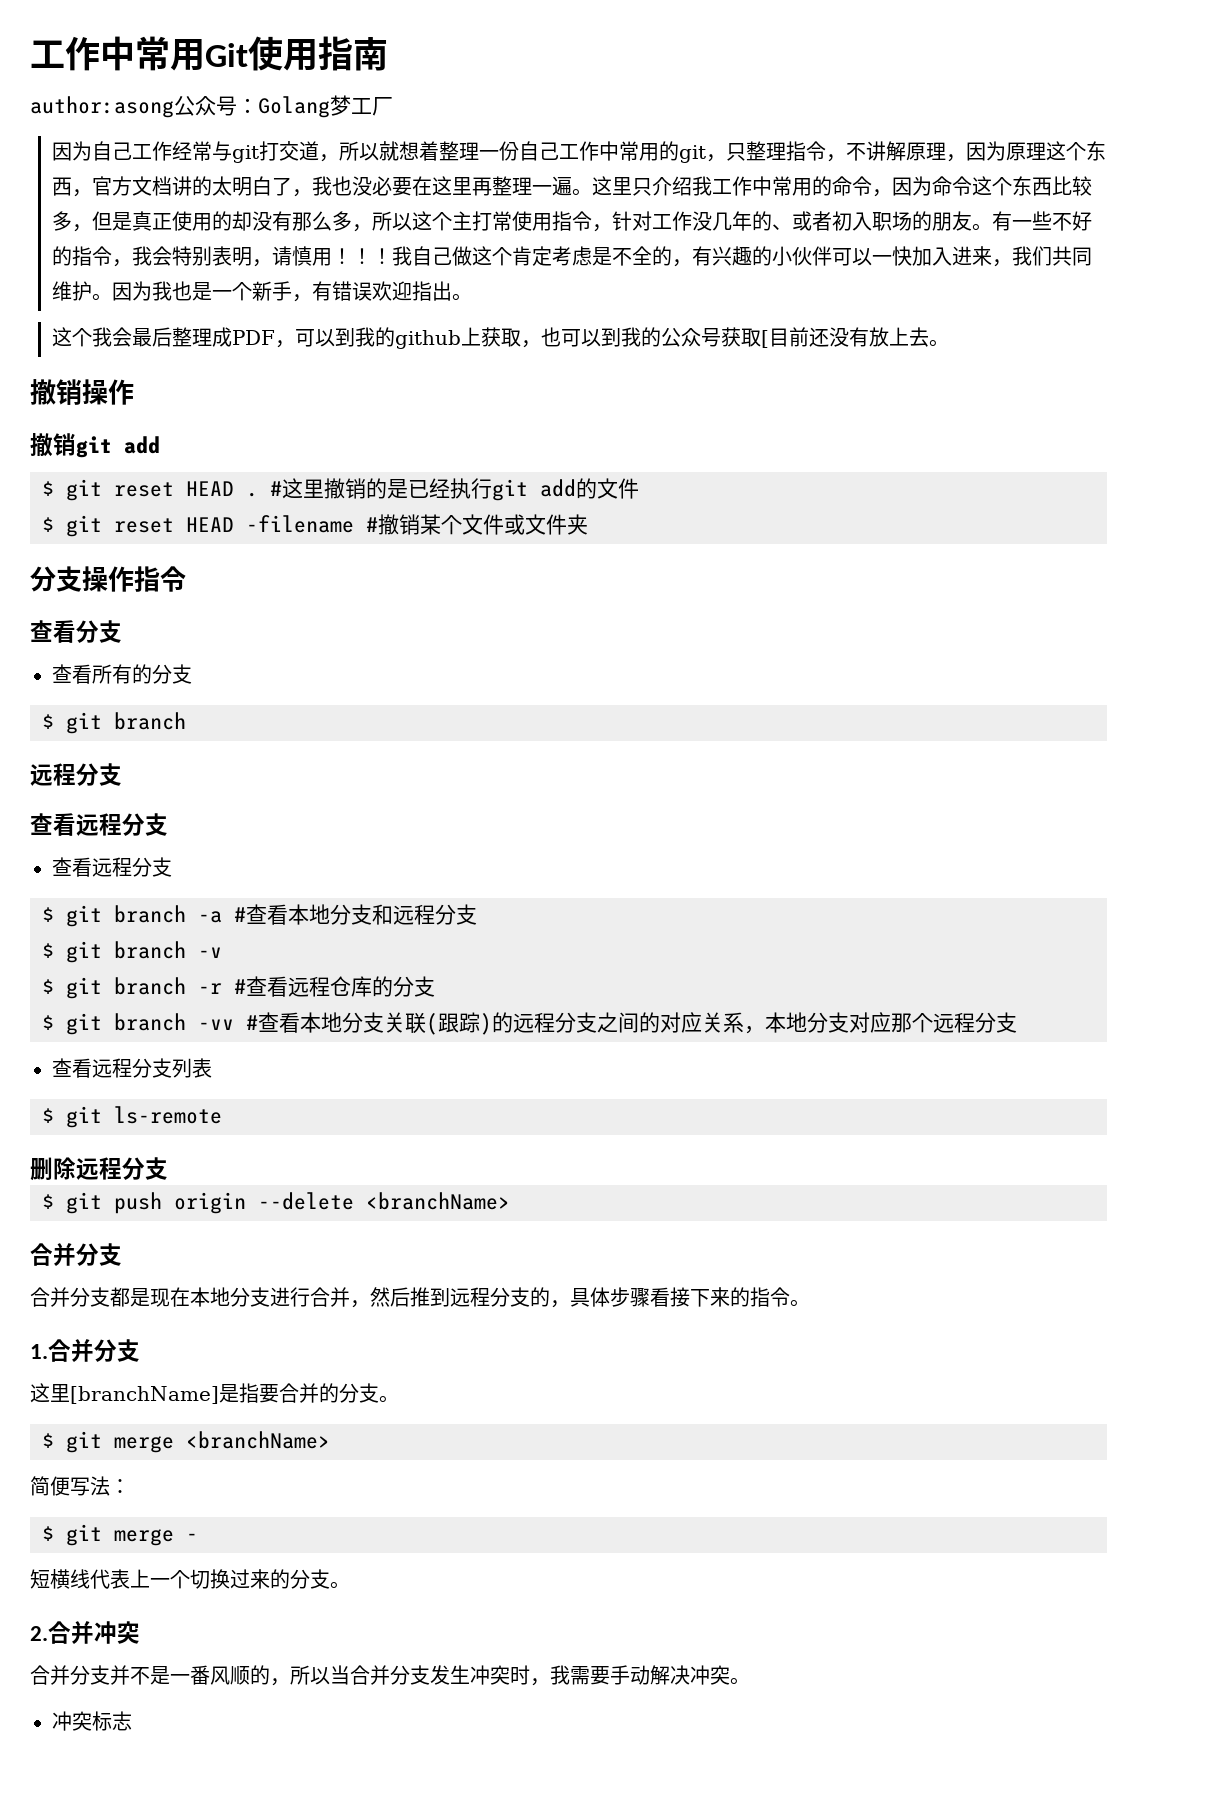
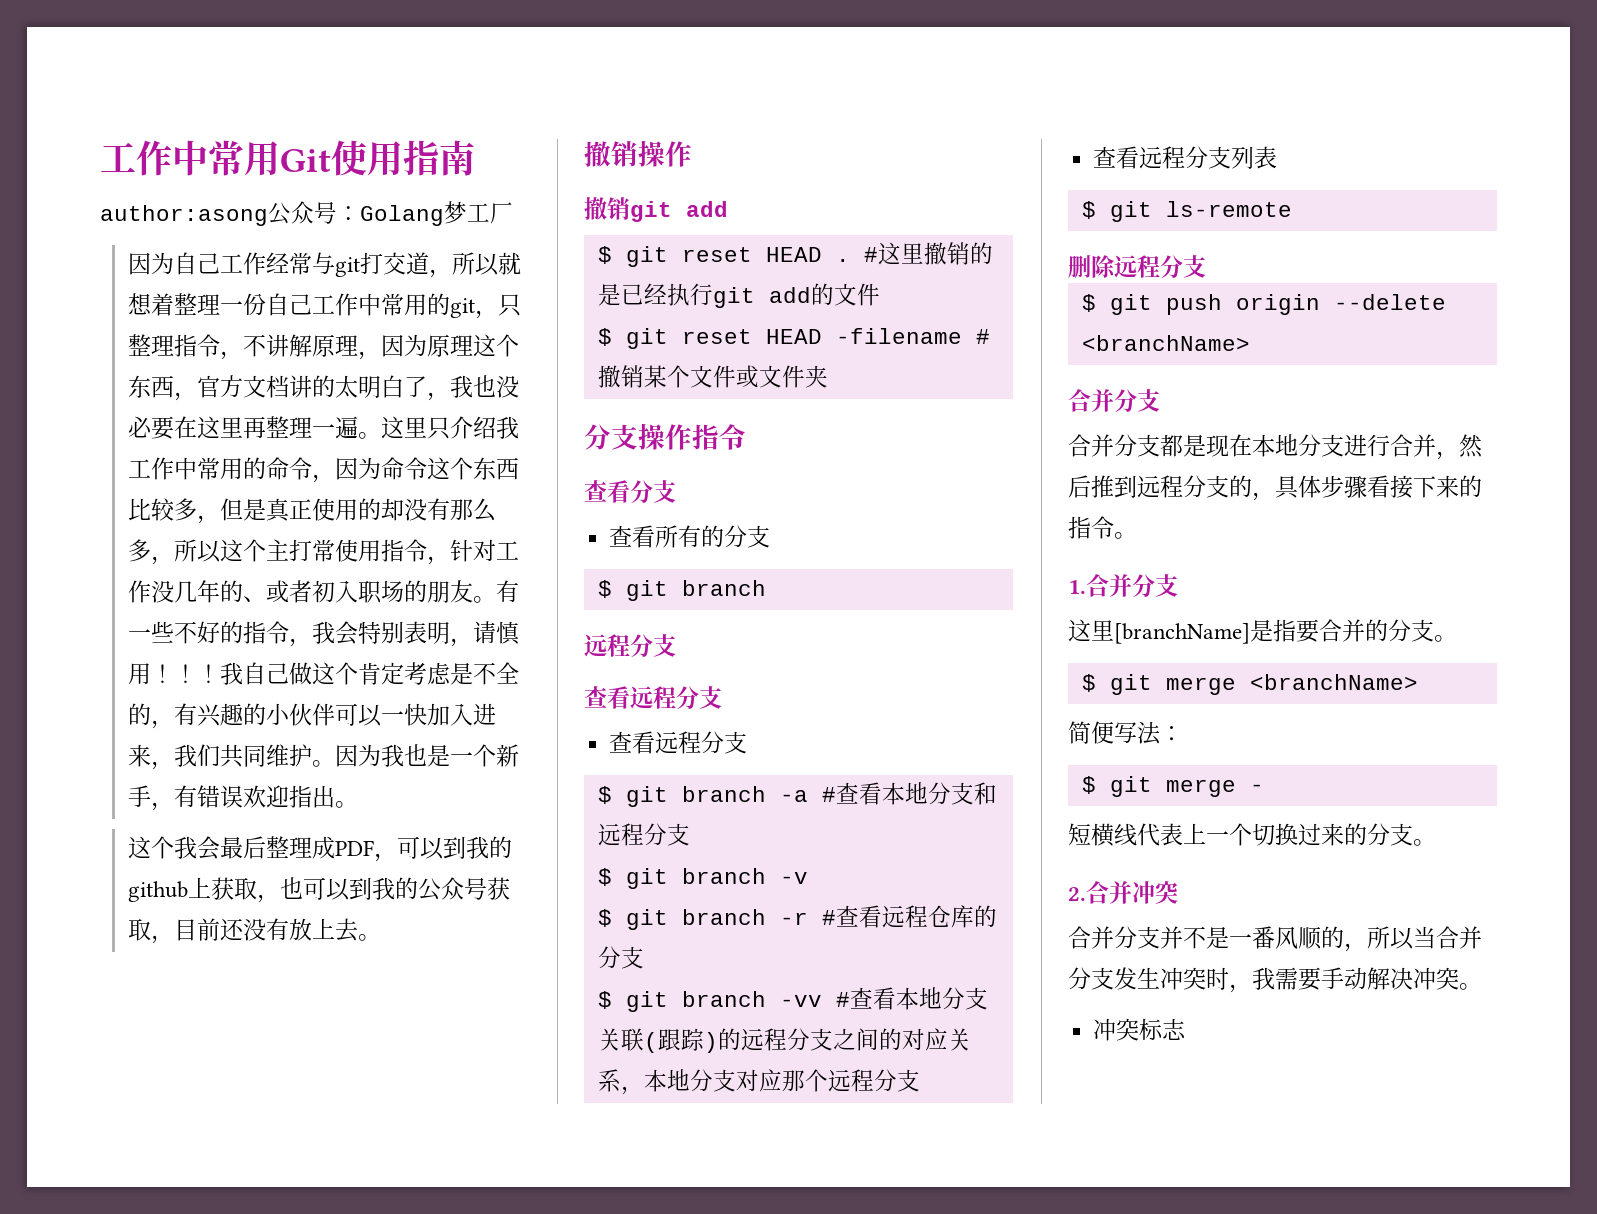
[761,330,770,348] [ -> [150,935,174,944] ，

